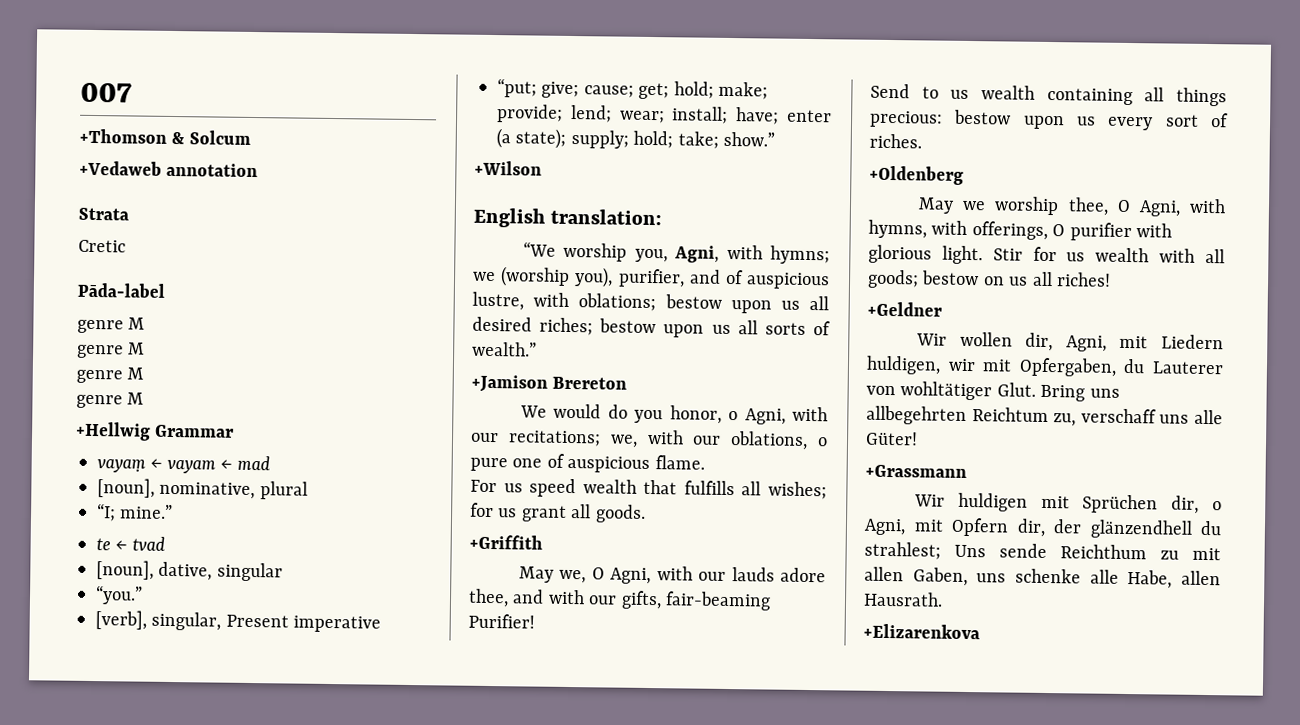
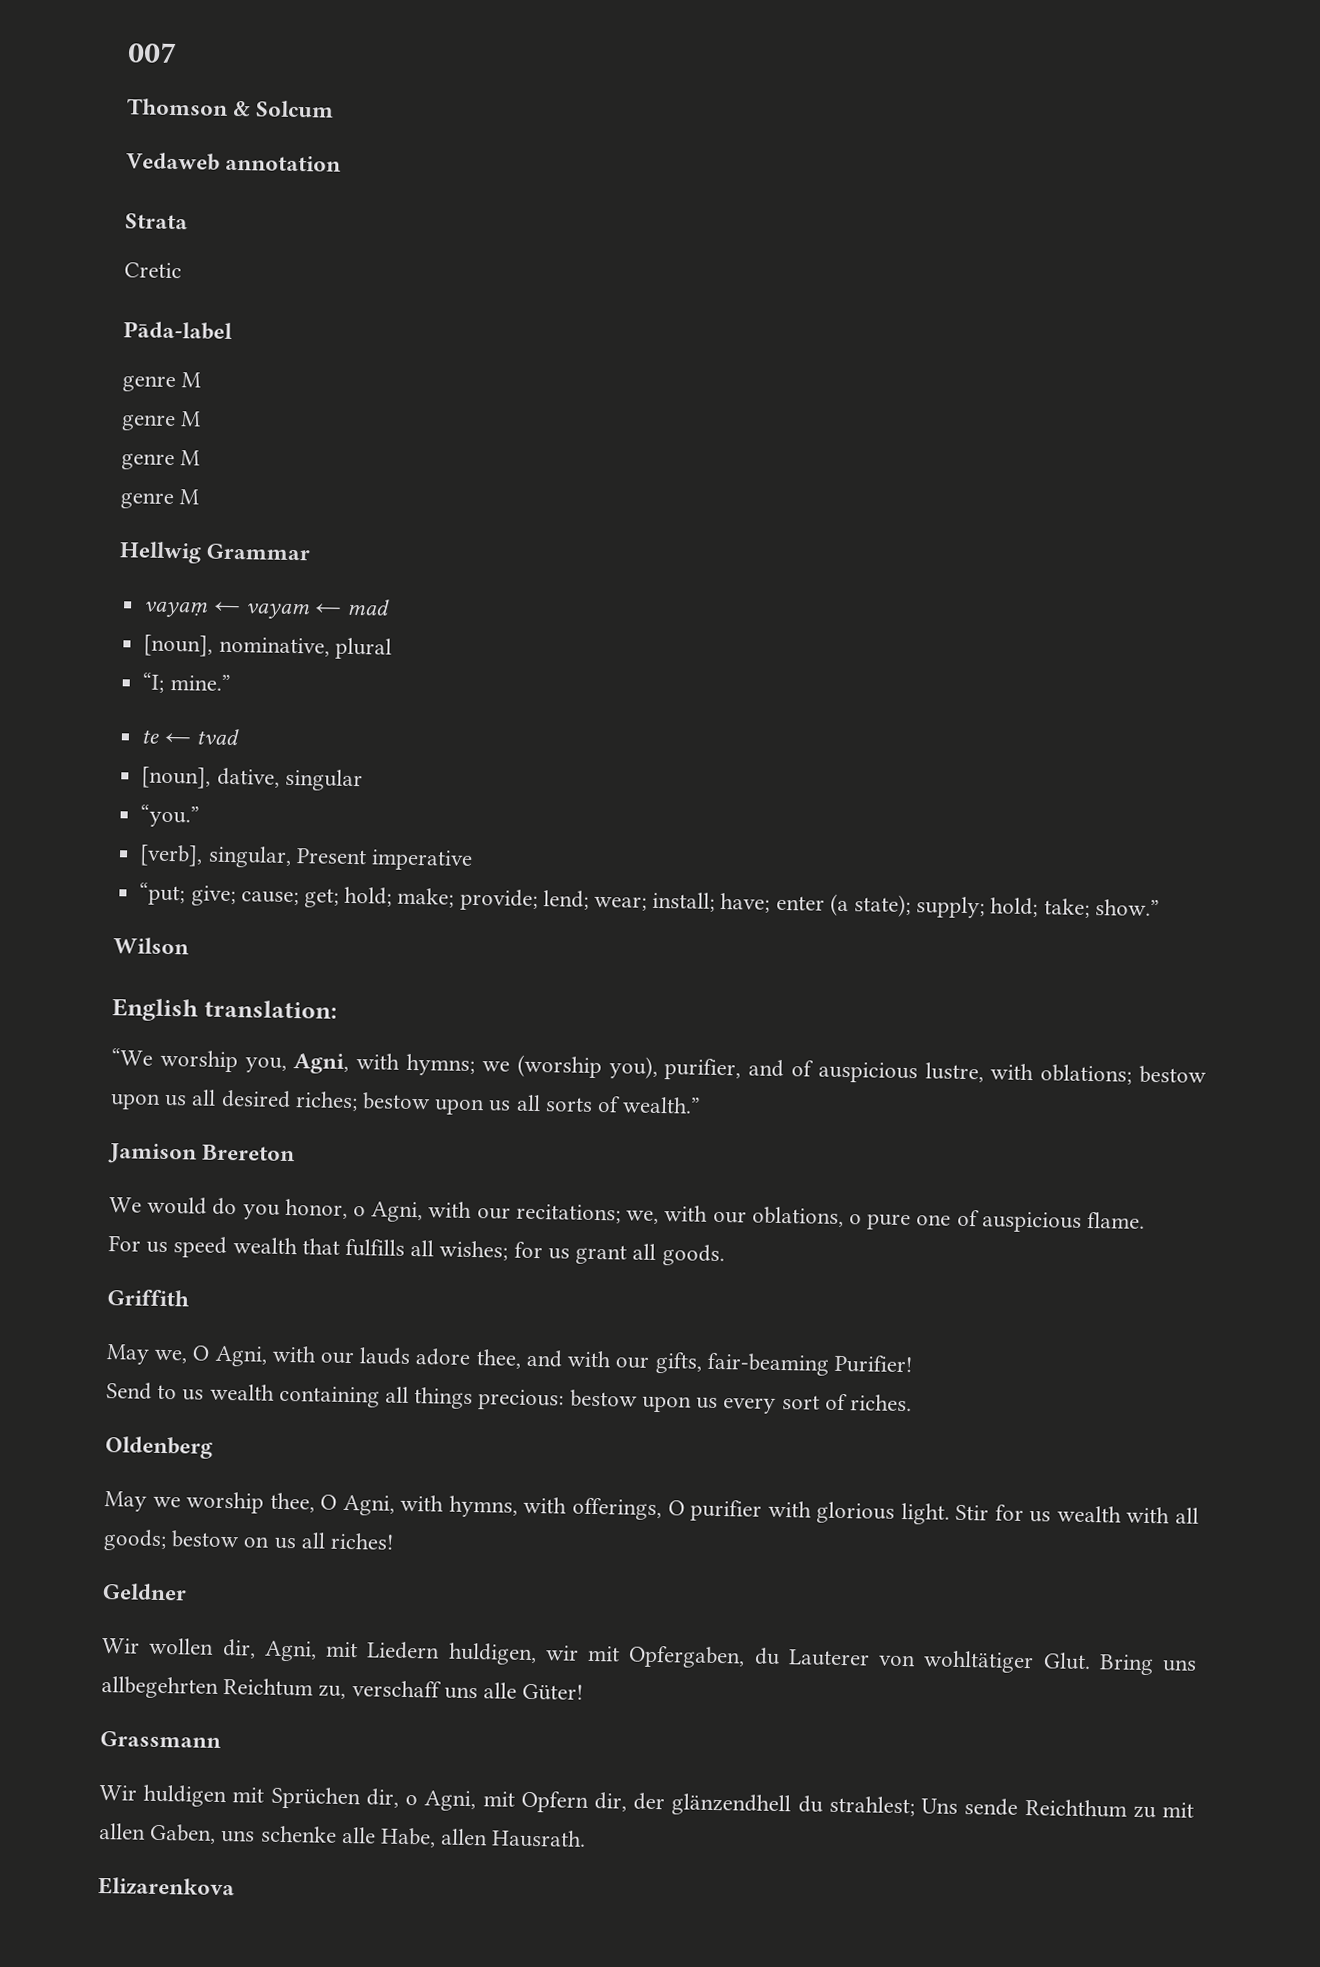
[79,128,167,144] +Thomson -> [127,98,228,116] Thomson
[79,160,162,176] +Vedaweb -> [126,152,220,171] Vedaweb
[75,421,151,441] +Hellwig -> [119,541,202,564] Hellwig
[474,160,542,176] +Wilson -> [113,937,189,955] Wilson
[471,374,548,393] +Jamison -> [108,1143,197,1165] Jamison
[469,534,543,550] +Griffith -> [107,1289,190,1307] Griffith
[869,165,964,185] +Oldenberg -> [105,1436,213,1459] Oldenberg
[867,301,942,317] +Geldner -> [102,1583,187,1601] Geldner
[865,464,967,478] +Grassmann -> [100,1731,221,1748] Grassmann
[863,623,980,640] +Elizarenkova -> [98,1877,235,1897] Elizarenkova

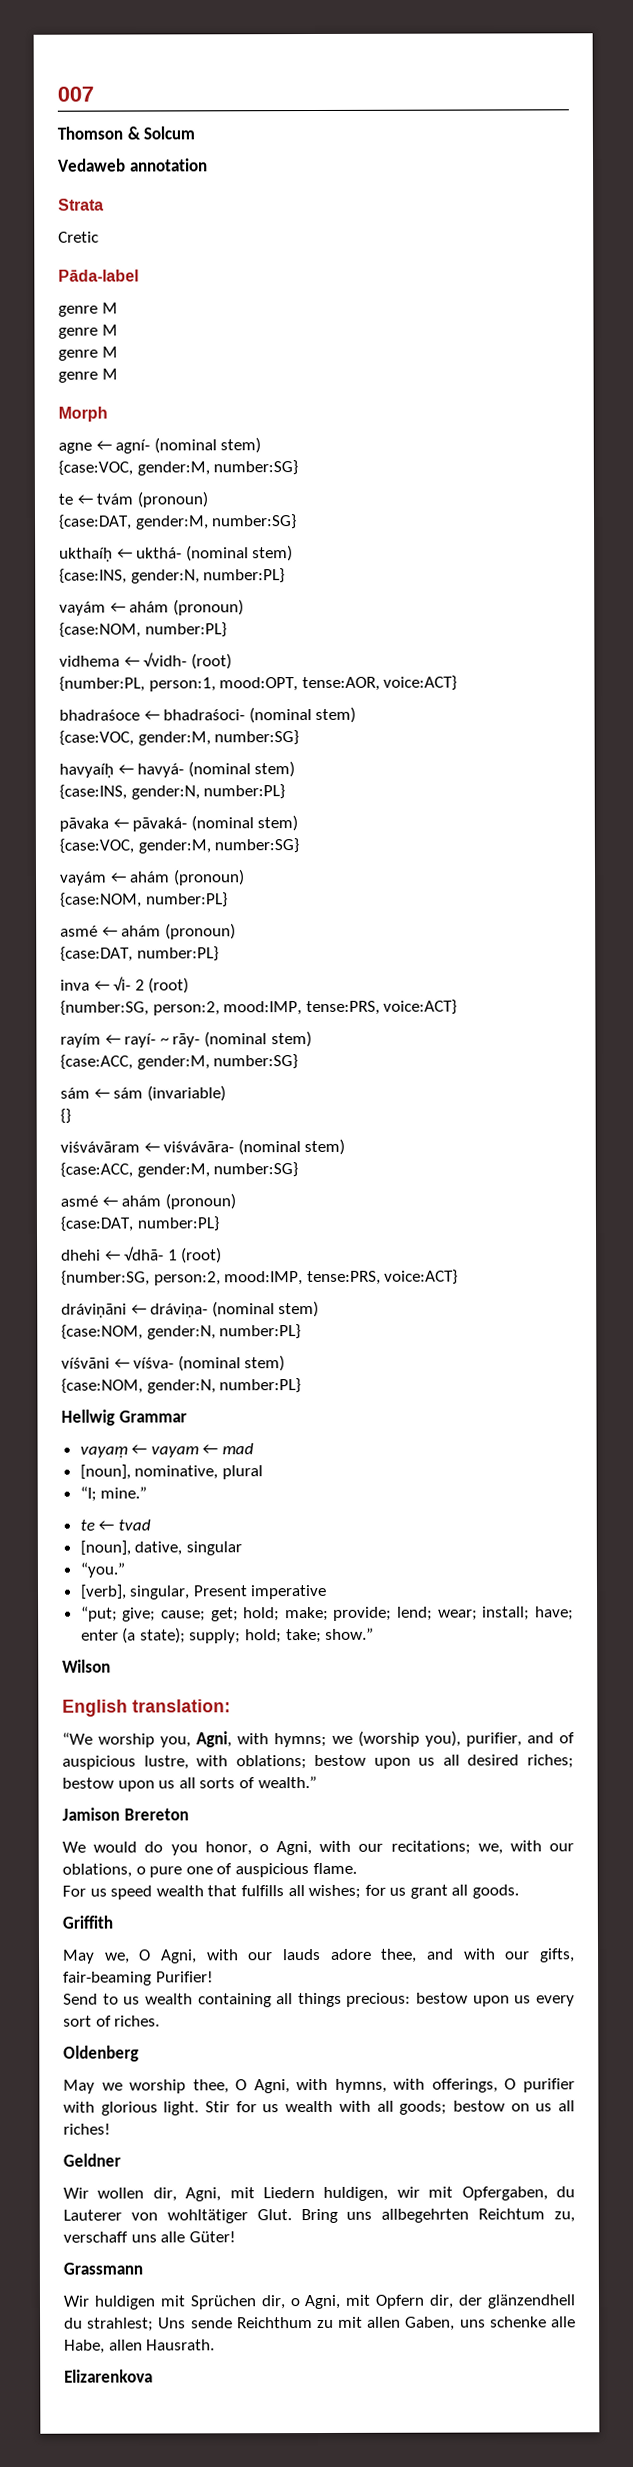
(200, 497) none -> [58,406,108,422] [58,437,262,454] [58,460,299,476] [58,491,208,508] [58,514,298,530] [59,545,294,562] [59,568,286,584] [59,599,244,616] [59,622,227,638] [59,652,232,670] [59,675,458,692] [59,706,357,724] [59,730,300,746] [59,761,296,778] [59,784,286,800] [59,815,299,832] [59,838,300,854] [59,869,245,886] [60,892,228,908] [60,923,236,940] [60,946,219,962] [60,976,190,994] [60,999,458,1016] [60,1031,312,1048] [60,1054,299,1070] [60,1085,226,1102] [60,1108,71,1124] [60,1138,346,1156] [60,1162,299,1178] [60,1193,236,1210] [60,1216,219,1232] [61,1246,223,1264] [61,1269,459,1286] [61,1300,320,1318] [61,1324,302,1340] [61,1355,286,1372] [61,1378,302,1394] // Morph // agne ← agní- (nominal stem) // {case:VOC, gender:M, number:SG} // te ← tvám (pronoun) // {case:DAT, gender:M, number:SG} // ukthaíḥ ← ukthá- (nominal stem) // {case:INS, gender:N, number:PL} // vayám ← ahám (pronoun) // {case:NOM, number:PL} // vidhema ← √vidh- (root) // {number:PL, person:1, mood:OPT, tense:AOR, voice:ACT} // bhadraśoce ← bhadraśoci- (nominal stem) // {case:VOC, gender:M, number:SG} // havyaíḥ ← havyá- (nominal stem) // {case:INS, gender:N, number:PL} // pāvaka ← pāvaká- (nominal stem) // {case:VOC, gender:M, number:SG} // vayám ← ahám (pronoun) // {case:NOM, number:PL} // asmé ← ahám (pronoun) // {case:DAT, number:PL} // inva ← √i- 2 (root) // {number:SG, person:2, mood:IMP, tense:PRS, voice:ACT} // rayím ← rayí- ~ rāy- (nominal stem) // {case:ACC, gender:M, number:SG} // sám ← sám (invariable) // {} // viśvávāram ← viśvávāra- (nominal stem) // {case:ACC, gender:M, number:SG} // asmé ← ahám (pronoun) // {case:DAT, number:PL} // dhehi ← √dhā- 1 (root) // {number:SG, person:2, mood:IMP, tense:PRS, voice:ACT} // dráviṇāni ← dráviṇa- (nominal stem) // {case:NOM, gender:N, number:PL} // víśvāni ← víśva- (nominal stem) // {case:NOM, gender:N, number:PL}

